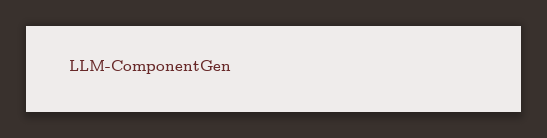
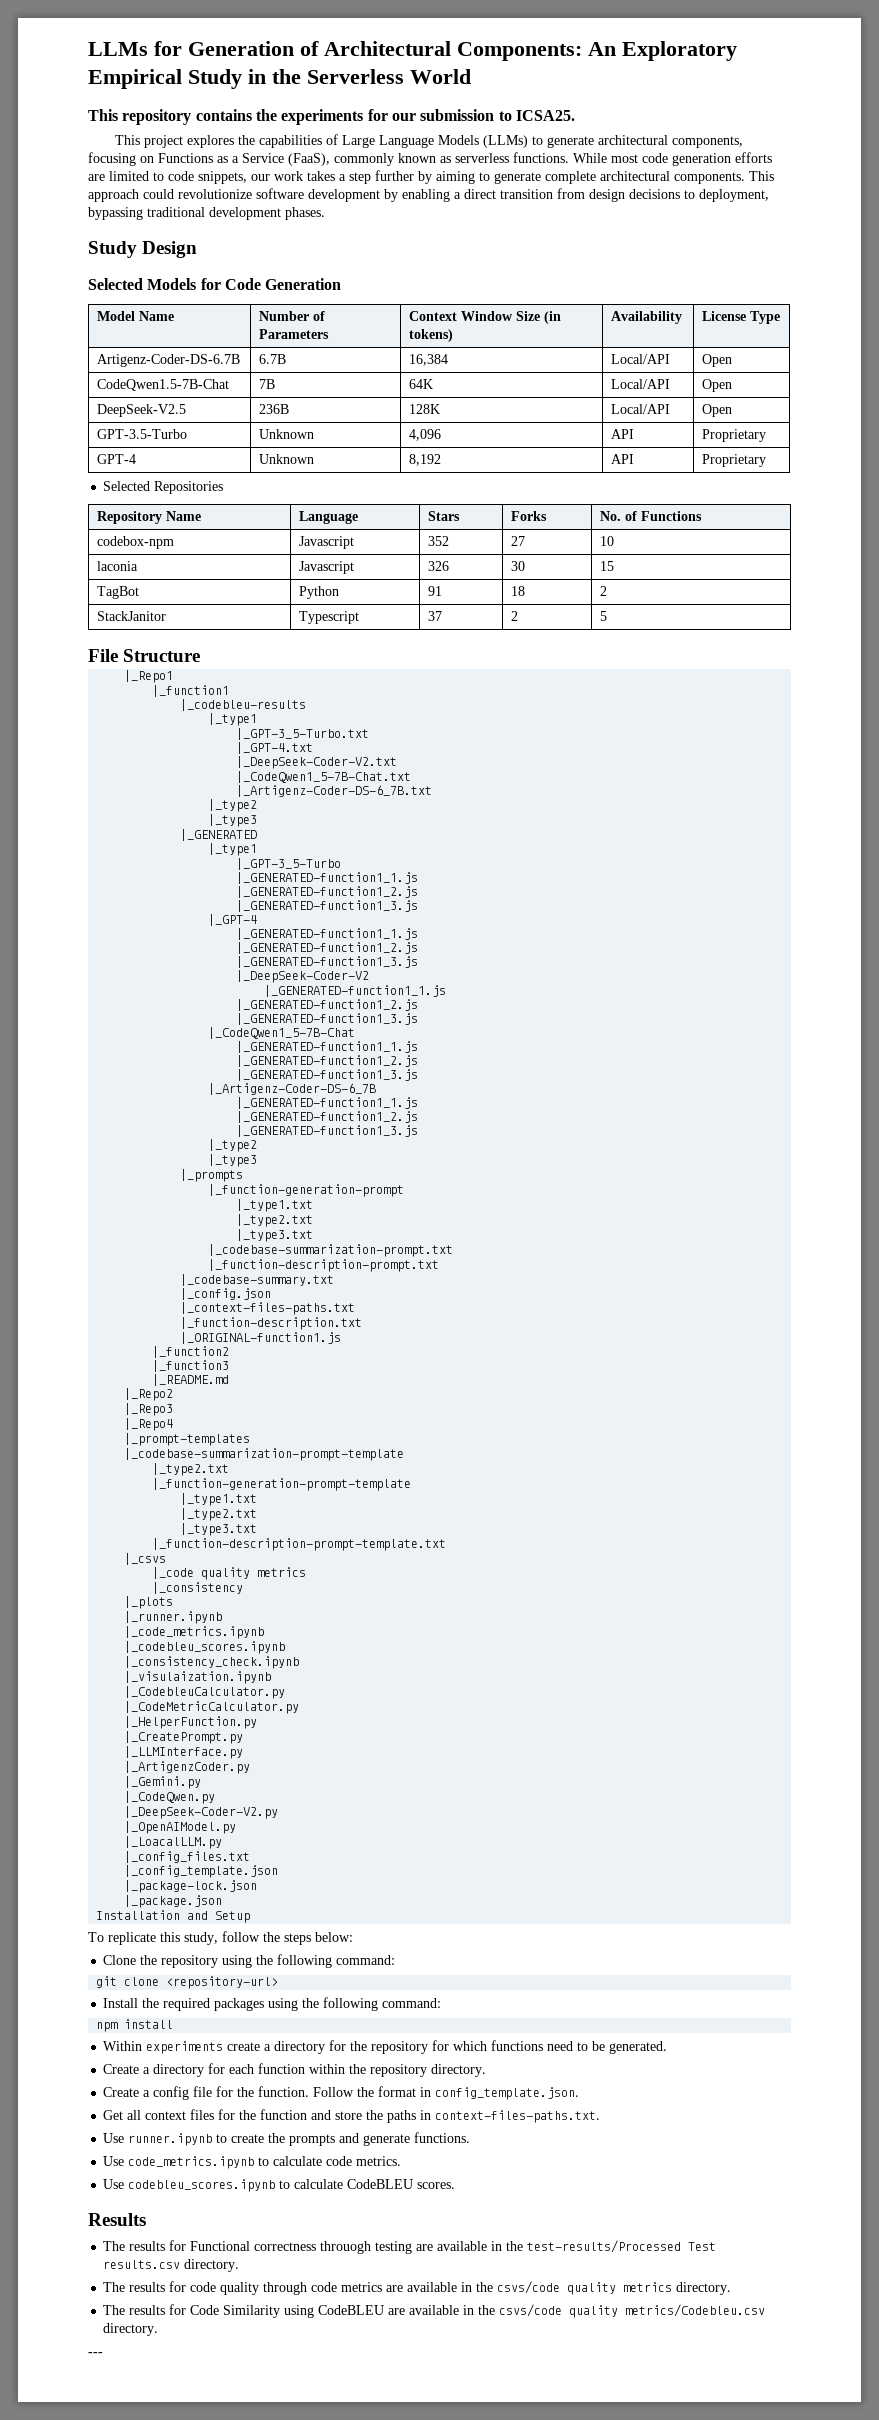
[69,60,231,74] LLM-ComponentGen -> [88,41,737,61] [88,69,471,89] [88,109,575,125] [114,134,743,148] [88,152,772,166] [88,170,774,184] [88,188,769,202] [88,207,325,220] [88,241,198,258] [88,278,342,290] [97,311,175,321] [259,311,326,321] [259,329,330,339] [409,311,562,324] [409,329,454,342] [611,311,683,324] [702,311,781,324] [97,354,241,367] [259,354,287,364] [409,354,449,366] [611,354,671,364] [702,354,733,367] [97,379,230,391] [259,379,276,389] [409,379,434,389] [611,379,671,389] [702,379,733,392] [97,404,187,417] [259,404,290,414] [409,404,441,414] [611,404,671,414] [702,404,733,417] [97,429,188,439] [259,429,315,439] [409,429,442,441] [611,429,635,439] [702,429,767,442] [97,454,137,464] [259,454,315,464] [409,454,442,466] [611,454,635,464] [702,454,767,467] [103,481,224,494] [97,511,202,524] [299,511,359,524] [428,511,461,521] [511,511,548,521] [600,511,703,521] [97,536,175,549] [299,536,355,549] [428,536,450,546] [511,536,526,546] [600,536,615,546] [97,561,139,571] [299,561,355,574] [428,561,450,571] [511,561,526,571] [600,561,615,571] [97,586,140,599] [299,586,340,599] [428,586,443,596] [511,586,526,596] [600,586,608,596] [97,611,167,621] [299,611,360,624] [428,611,443,621] [511,611,519,621] [600,611,608,621] [88,649,201,662] [124,670,174,683] [152,685,230,697] [180,699,307,711] [208,713,258,726] [236,728,370,740] [236,742,314,754] [236,756,398,769] [236,771,412,783] [236,785,433,797] [208,799,258,812] [208,814,258,827] [180,829,258,841] [208,843,258,856] [236,858,342,870] [236,872,419,884] [236,886,419,898] [236,900,419,912] [208,914,258,926] [236,928,419,940] [236,942,419,954] [236,956,419,968] [236,970,370,983] [264,985,447,997] [236,999,419,1011] [236,1013,419,1025] [208,1027,356,1039] [236,1041,419,1053] [236,1055,419,1067] [236,1069,419,1081] [208,1083,377,1095] [236,1097,419,1109] [236,1111,419,1123] [236,1125,419,1137] [208,1139,258,1152] [208,1154,258,1167] [180,1169,244,1182] [208,1184,405,1197] [236,1199,314,1212] [236,1214,314,1227] [236,1229,314,1242] [208,1244,454,1257] [208,1259,440,1272] [180,1274,335,1286] [180,1288,272,1300] [180,1302,356,1315] [180,1317,363,1330] [180,1332,342,1344] [152,1346,230,1358] [152,1360,230,1372] [152,1374,230,1386] [124,1388,174,1401] [124,1403,174,1416] [124,1418,174,1431] [124,1433,251,1446] [124,1448,405,1461] [152,1463,230,1476] [152,1478,412,1491] [180,1493,258,1506] [180,1508,258,1521] [180,1523,258,1536] [152,1538,447,1551] [124,1553,167,1565] [152,1567,307,1580] [152,1582,244,1594] [124,1596,174,1609] [124,1611,223,1624] [124,1626,265,1639] [124,1641,286,1654] [124,1656,300,1669] [124,1671,272,1684] [124,1686,286,1699] [124,1701,300,1714] [124,1716,258,1729] [124,1731,244,1744] [124,1746,244,1759] [124,1761,251,1774] [124,1776,202,1789] [124,1791,216,1804] [124,1806,279,1819] [124,1821,237,1834] [124,1836,223,1849] [124,1851,251,1863] [124,1865,279,1878] [124,1880,258,1893] [124,1895,223,1908] [96,1910,251,1923] [88,1931,353,1945] [103,1954,396,1968] [96,1976,279,1989] [103,1997,442,2011] [96,2019,174,2032] [103,2040,668,2054] [103,2063,487,2077] [103,2086,580,2100] [103,2109,601,2123] [103,2132,471,2146] [103,2156,402,2169] [103,2179,456,2192] [88,2213,146,2226] [103,2240,717,2254] [103,2259,240,2272] [103,2281,732,2295] [103,2304,766,2318] [103,2323,159,2336] [88,2352,103,2356] LLMs for Generation of Architectural Components: An Exploratory Empirical Study in the Serverless World // This repository contains the experiments for our submission to ICSA25. // This project explores the capabilities of Large Language Models (LLMs) to generate architectural components, focusing on Functions as a Service (FaaS), commonly known as serverless functions. While most code generation efforts are limited to code snippets, our work takes a step further by aiming to generate complete architectural components. This approach could revolutionize software development by enabling a direct transition from design decisions to deployment, bypassing traditional development phases. // Study Design // Selected Models for Code Generation // Model Name | Number of Parameters | Context Window Size (in tokens) | Availability | License Type // Artigenz-Coder-DS-6.7B | 6.7B | 16,384 | Local/API | Open // CodeQwen1.5-7B-Chat | 7B | 64K | Local/API | Open // DeepSeek-V2.5 | 236B | 128K | Local/API | Open // GPT-3.5-Turbo | Unknown | 4,096 | API | Proprietary // GPT-4 | Unknown | 8,192 | API | Proprietary // Selected Repositories // Repository Name | Language | Stars | Forks | No. of Functions // codebox-npm | Javascript | 352 | 27 | 10 // laconia | Javascript | 326 | 30 | 15 // TagBot | Python | 91 | 18 | 2 // StackJanitor | Typescript | 37 | 2 | 5 // File Structure // |_Repo1 // |_function1 // |_codebleu-results // |_type1 // |_GPT-3_5-Turbo.txt // |_GPT-4.txt // |_DeepSeek-Coder-V2.txt // |_CodeQwen1_5-7B-Chat.txt // |_Artigenz-Coder-DS-6_7B.txt // |_type2 // |_type3 // |_GENERATED // |_type1 // |_GPT-3_5-Turbo // |_GENERATED-function1_1.js // |_GENERATED-function1_2.js // |_GENERATED-function1_3.js // |_GPT-4 // |_GENERATED-function1_1.js // |_GENERATED-function1_2.js // |_GENERATED-function1_3.js // |_DeepSeek-Coder-V2 // |_GENERATED-function1_1.js // |_GENERATED-function1_2.js // |_GENERATED-function1_3.js // |_CodeQwen1_5-7B-Chat // |_GENERATED-function1_1.js // |_GENERATED-function1_2.js // |_GENERATED-function1_3.js // |_Artigenz-Coder-DS-6_7B // |_GENERATED-function1_1.js // |_GENERATED-function1_2.js // |_GENERATED-function1_3.js // |_type2 // |_type3 // |_prompts // |_function-generation-prompt // |_type1.txt // |_type2.txt // |_type3.txt // |_codebase-summarization-prompt.txt // |_function-description-prompt.txt // |_codebase-summary.txt // |_config.json // |_context-files-paths.txt // |_function-description.txt // |_ORIGINAL-function1.js // |_function2 // |_function3 // |_README.md // |_Repo2 // |_Repo3 // |_Repo4 // |_prompt-templates // |_codebase-summarization-prompt-template // |_type2.txt // |_function-generation-prompt-template // |_type1.txt // |_type2.txt // |_type3.txt // |_function-description-prompt-template.txt // |_csvs // |_code quality metrics // |_consistency // |_plots // |_runner.ipynb // |_code_metrics.ipynb // |_codebleu_scores.ipynb // |_consistency_check.ipynb // |_visulaization.ipynb // |_CodebleuCalculator.py // |_CodeMetricCalculator.py // |_HelperFunction.py // |_CreatePrompt.py // |_LLMInterface.py // |_ArtigenzCoder.py // |_Gemini.py // |_CodeQwen.py // |_DeepSeek-Coder-V2.py // |_OpenAIModel.py // |_LoacalLLM.py // |_config_files.txt // |_config_template.json // |_package-lock.json // |_package.json // Installation and Setup // To replicate this study, follow the steps below: // Clone the repository using the following command: // git clone <repository-url> // Install the required packages using the following command: // npm install // Within experiments create a directory for the repository for which functions need to be generated. // Create a directory for each function within the repository directory. // Create a config file for the function. Follow the format in config_template.json. // Get all context files for the function and store the paths in context-files-paths.txt. // Use runner.ipynb to create the prompts and generate functions. // Use code_metrics.ipynb to calculate code metrics. // Use codebleu_scores.ipynb to calculate CodeBLEU scores. // Results // The results for Functional correctness throuogh testing are available in the test-results/Processed Test results.csv directory. // The results for code quality through code metrics are available in the csvs/code quality metrics directory. // The results for Code Similarity using CodeBLEU are available in the csvs/code quality metrics/Codebleu.csv directory. // ---

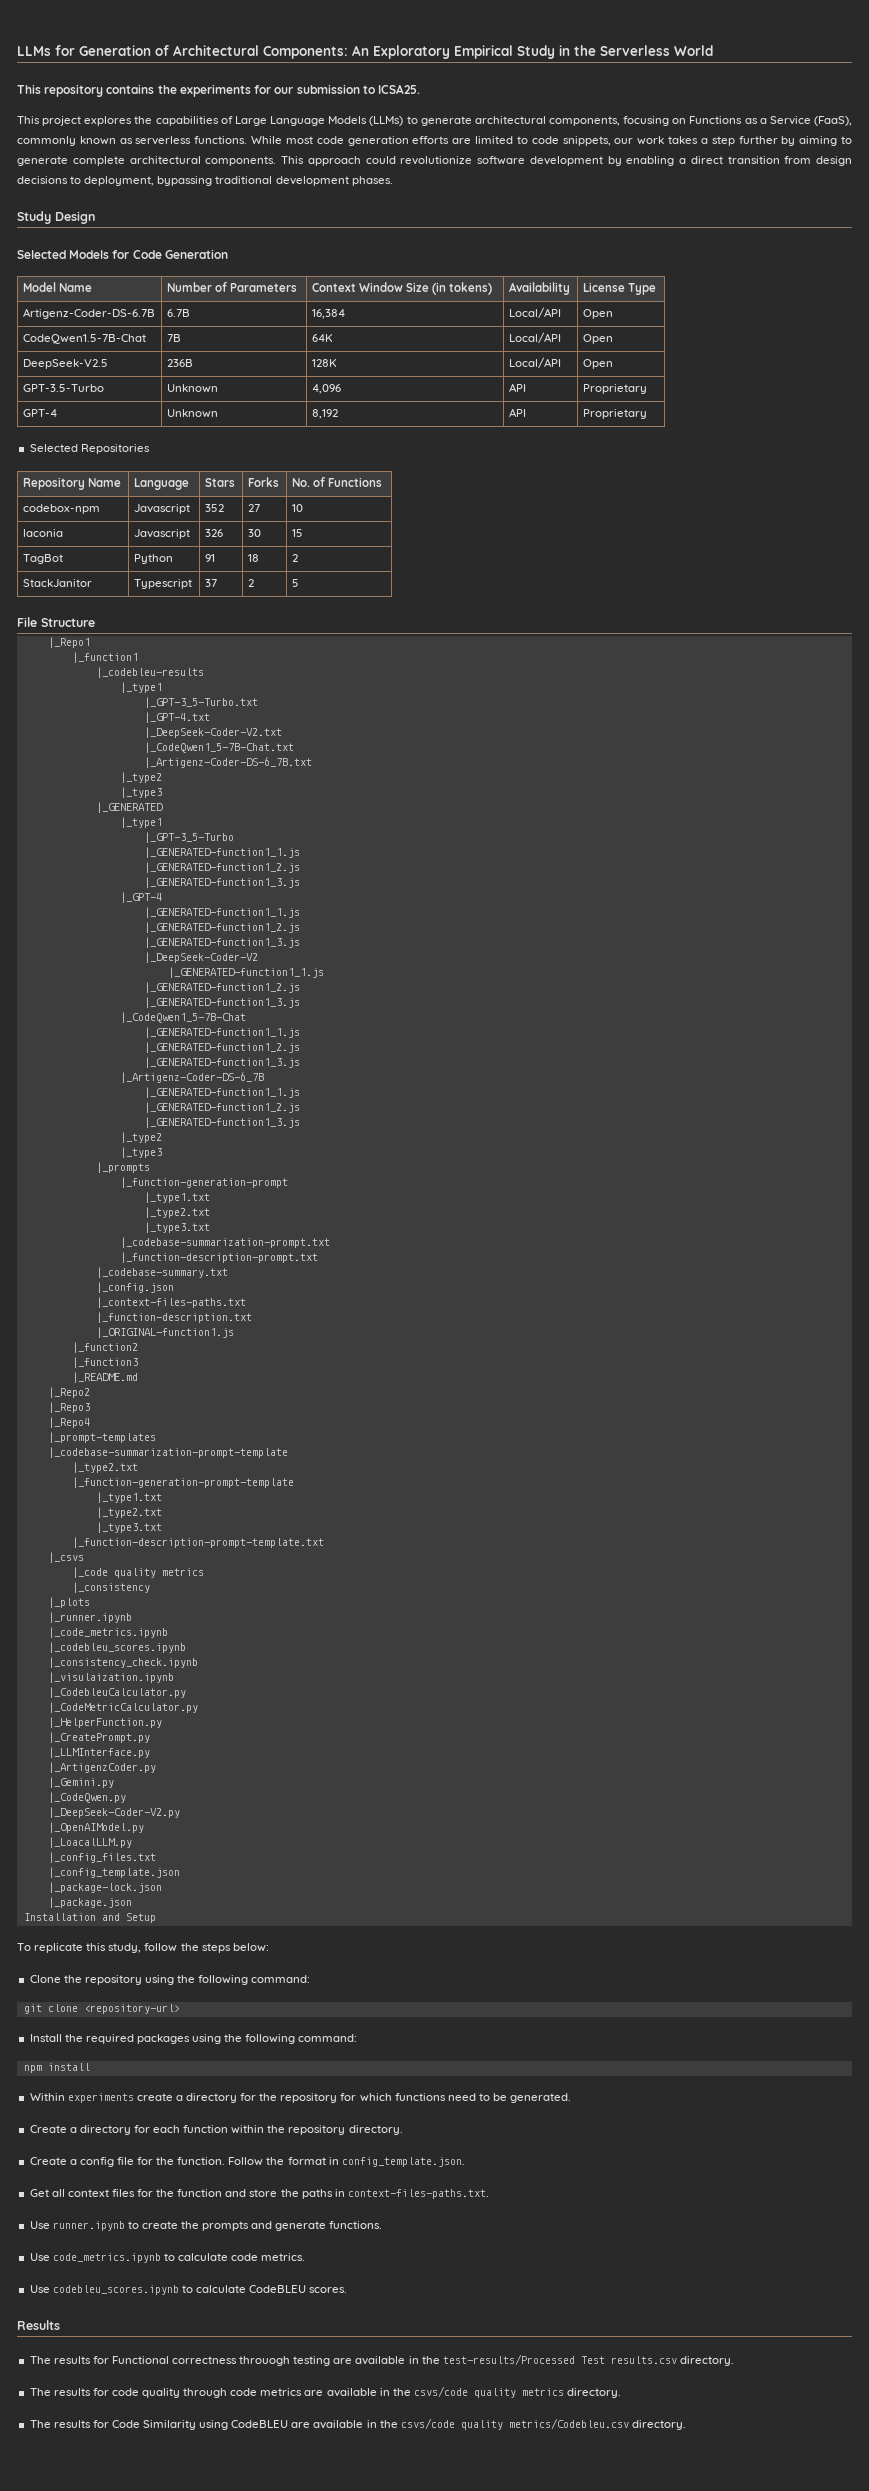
[88,2352,103,2356] // --- -> (686, 2425) none

